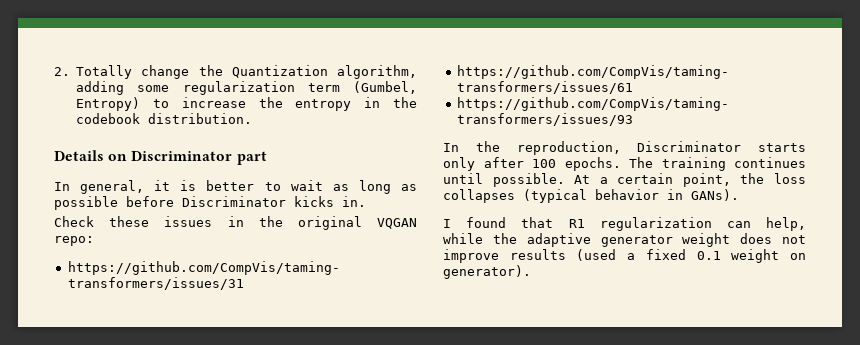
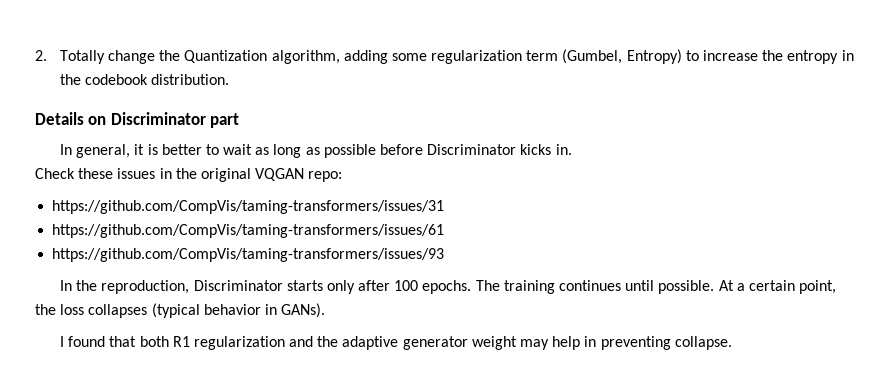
(554, 222) none -> [139,336,169,347] both
[726,217,806,231] [443,233,483,244] can help, while -> [289,336,314,347] and
[740,233,806,244] [443,249,806,263] [443,265,531,279] does not improve results (used a fixed 0.1 weight on generator). -> [519,336,732,350] may help in preventing collapse.

